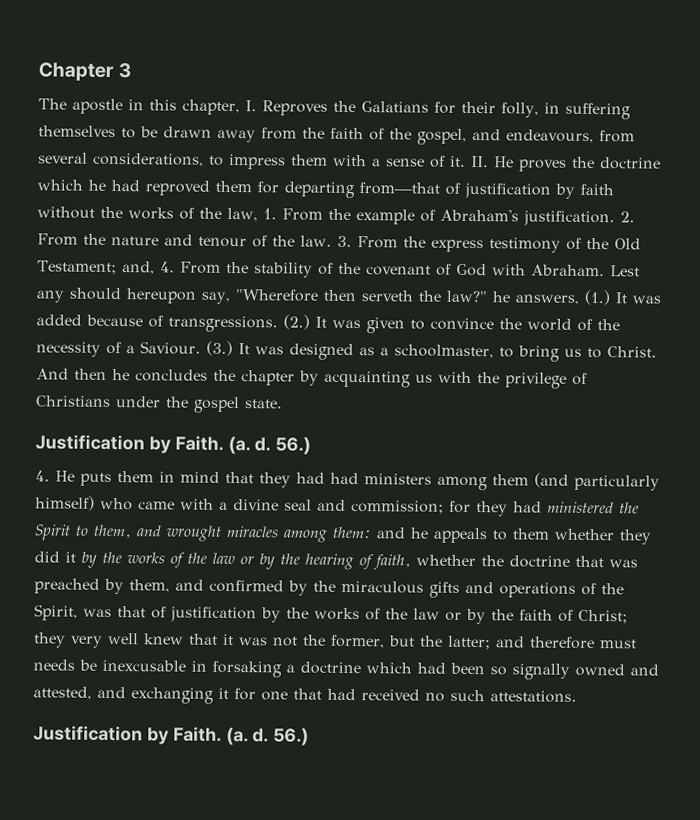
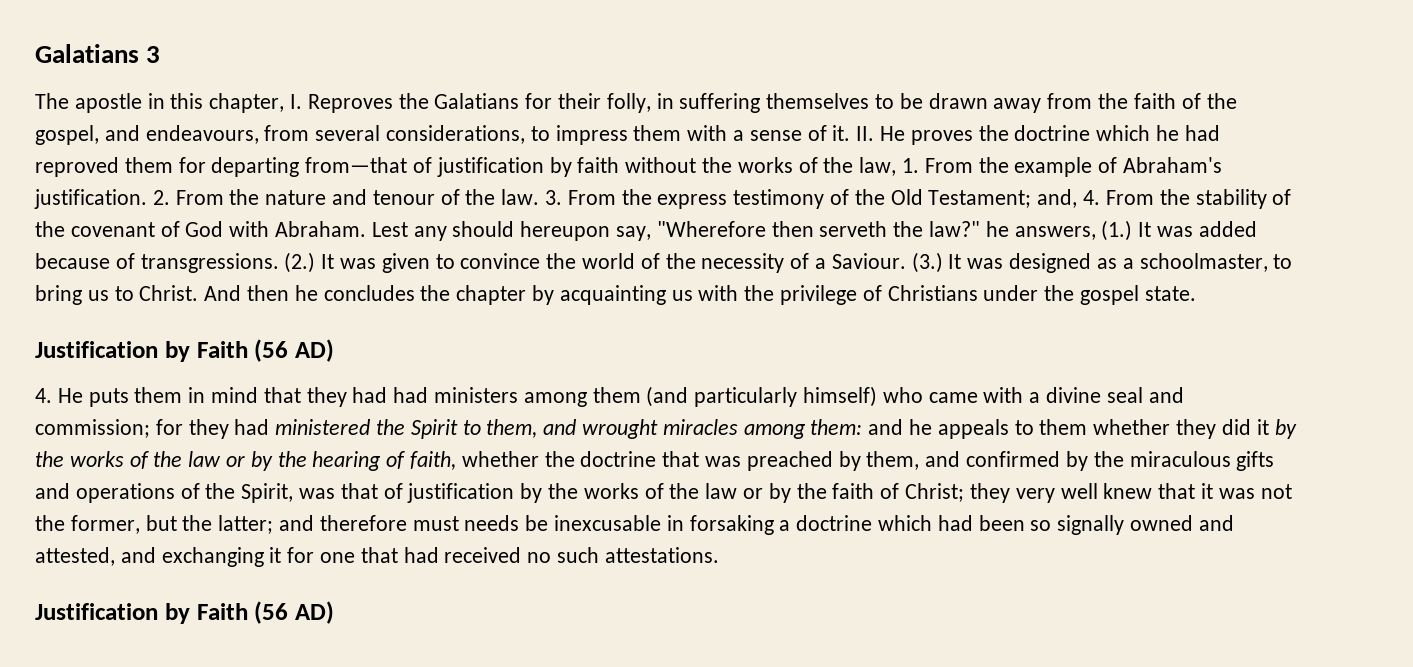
[38,62,114,82] Chapter -> [35,44,139,63] Galatians
[174,435,312,455] Faith. (a. d. 56.) -> [196,339,334,362] Faith (56 AD)
[172,726,310,746] Faith. (a. d. 56.) -> [196,601,334,624] Faith (56 AD)

